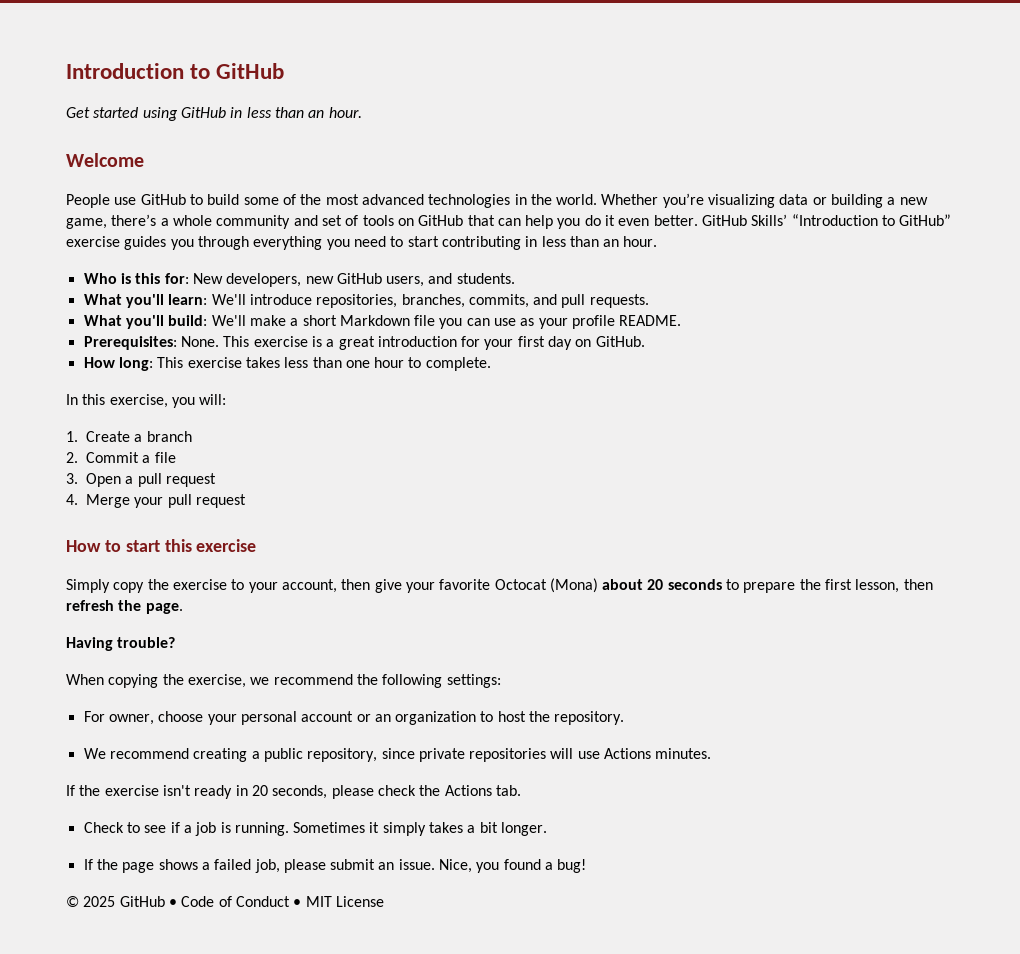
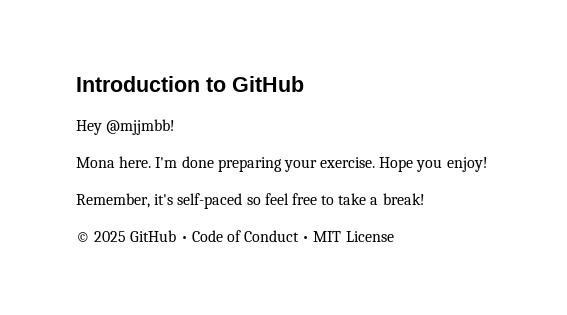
[66,107,362,121] [66,153,144,167] [66,193,928,208] [66,214,952,229] [66,236,658,250] [83,273,515,287] [83,294,649,308] [83,315,682,329] [83,336,645,350] [83,357,491,371] [66,394,227,408] [66,431,192,442] [66,452,176,463] [66,473,216,487] [66,494,246,508] [66,539,257,552] [66,578,933,593] [66,600,183,614] [66,637,176,651] [66,674,501,688] [83,711,625,725] [83,748,712,762] [66,785,521,799] [83,822,548,836] [83,859,587,873] Get started using GitHub in less than an hour. // Welcome // People use GitHub to build some of the most advanced technologies in the world. Whether you’re visualizing data or building a new game, there’s a whole community and set of tools on GitHub that can help you do it even better. GitHub Skills’ “Introduction to GitHub” exercise guides you through everything you need to start contributing in less than an hour. // Who is this for: New developers, new GitHub users, and students. // What you'll learn: We'll introduce repositories, branches, commits, and pull requests. // What you'll build: We'll make a short Markdown file you can use as your profile README. // Prerequisites: None. This exercise is a great introduction for your first day on GitHub. // How long: This exercise takes less than one hour to complete. // In this exercise, you will: // 1. Create a branch // 2. Commit a file // 3. Open a pull request // 4. Merge your pull request // How to start this exercise // Simply copy the exercise to your account, then give your favorite Octocat (Mona) about 20 seconds to prepare the first lesson, then refresh the page. // Having trouble? // When copying the exercise, we recommend the following settings: // For owner, choose your personal account or an organization to host the repository. // We recommend creating a public repository, since private repositories will use Actions minutes. // If the exercise isn't ready in 20 seconds, please check the Actions tab. // Check to see if a job is running. Sometimes it simply takes a bit longer. // If the page shows a failed job, please submit an issue. Nice, you found a bug! -> [76,119,176,135] [76,156,488,172] [76,193,425,209] Hey @mjjmbb! // Mona here. I'm done preparing your exercise. Hope you enjoy! // Remember, it's self-paced so feel free to take a break!

